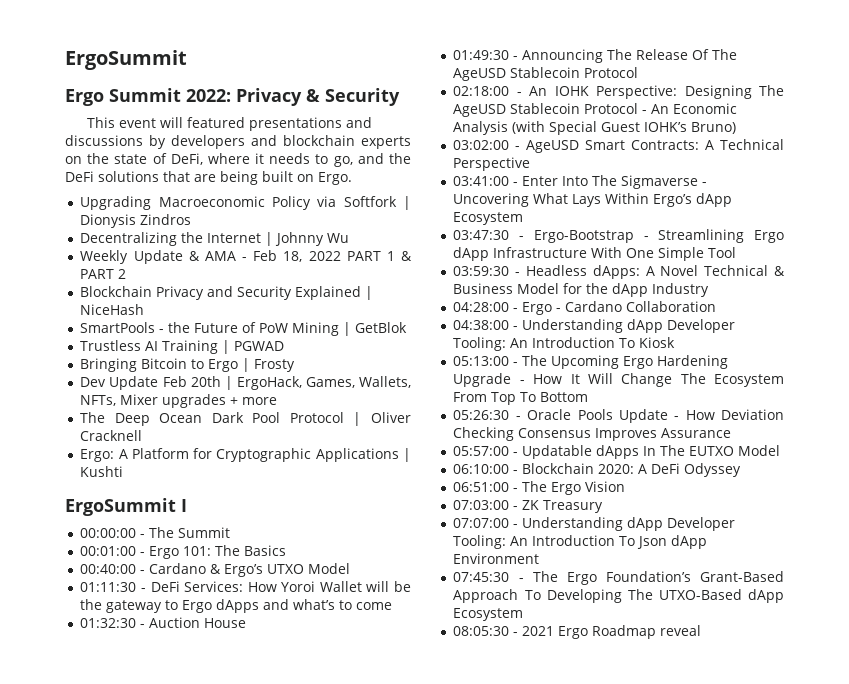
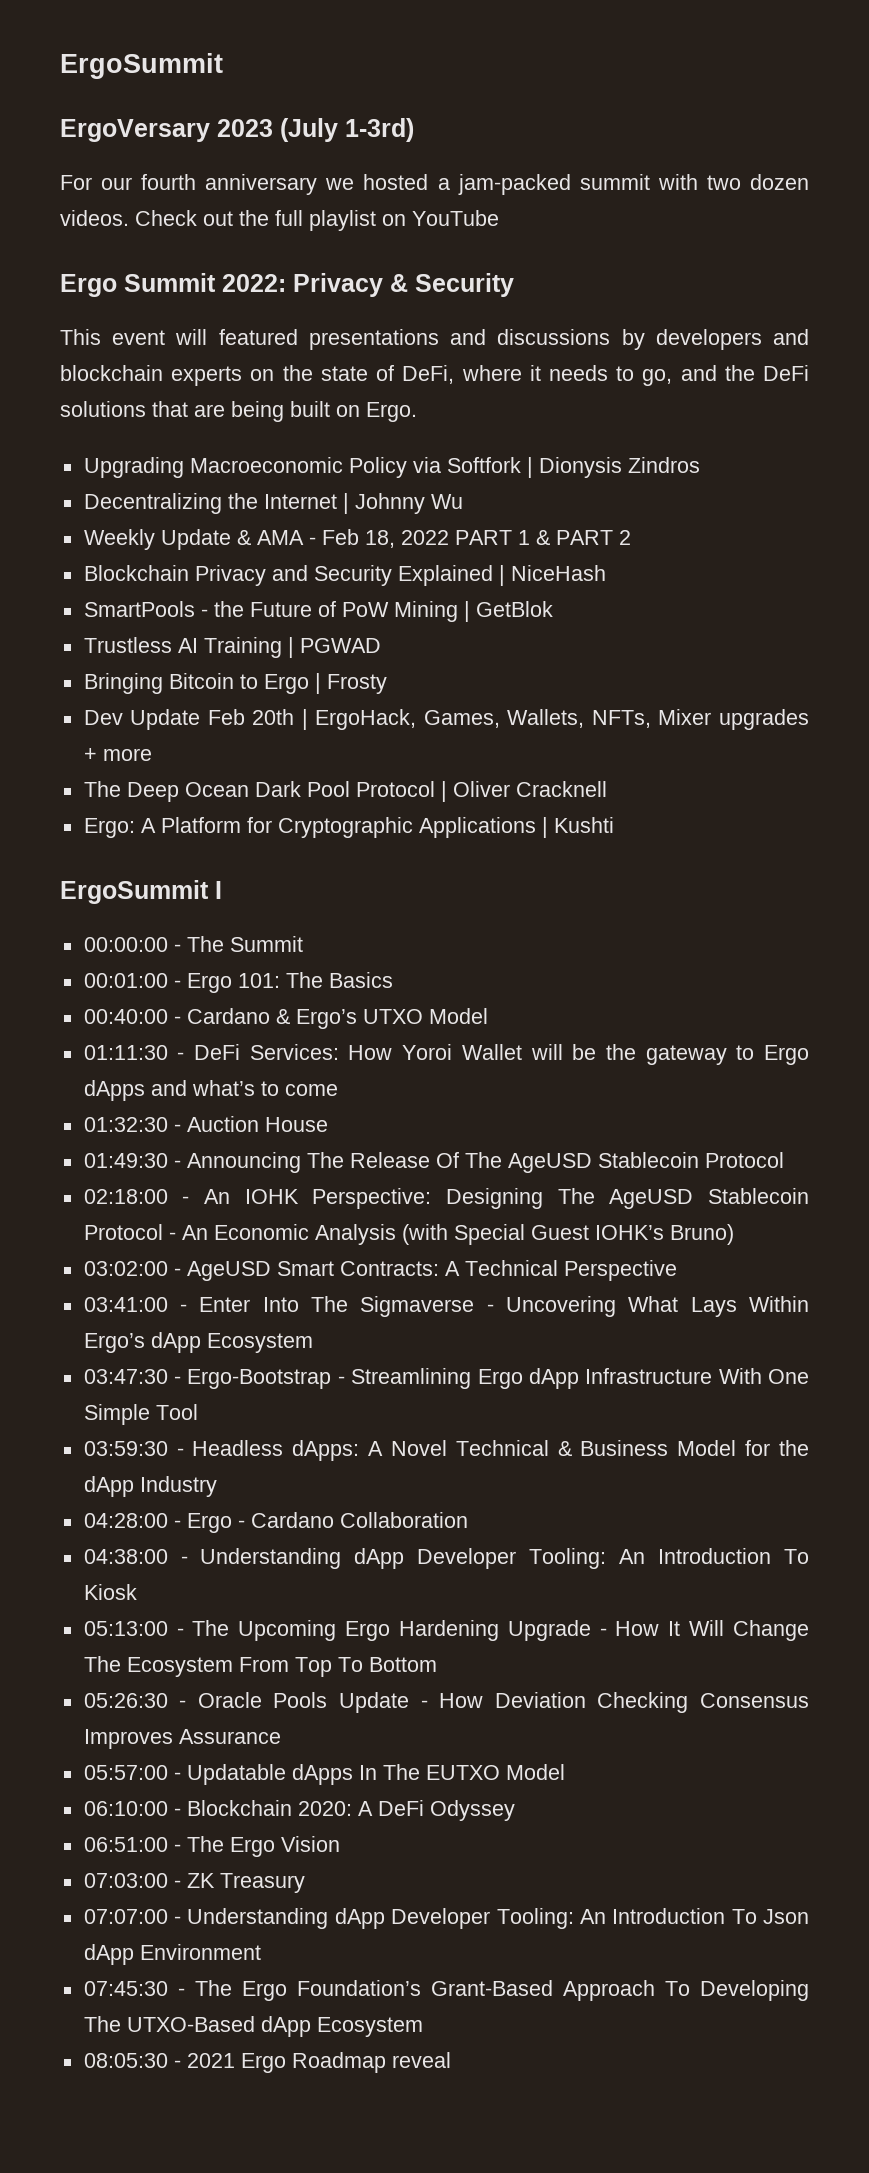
[65,50,187,70] ErgoSummit -> [60,53,223,79] [60,118,414,142] [60,174,809,195] [60,210,499,231] ErgoSummit // ErgoVersary 2023 (July 1-3rd) // For our fourth anniversary we hosted a jam-packed summit with two dozen videos. Check out the full playlist on YouTube

